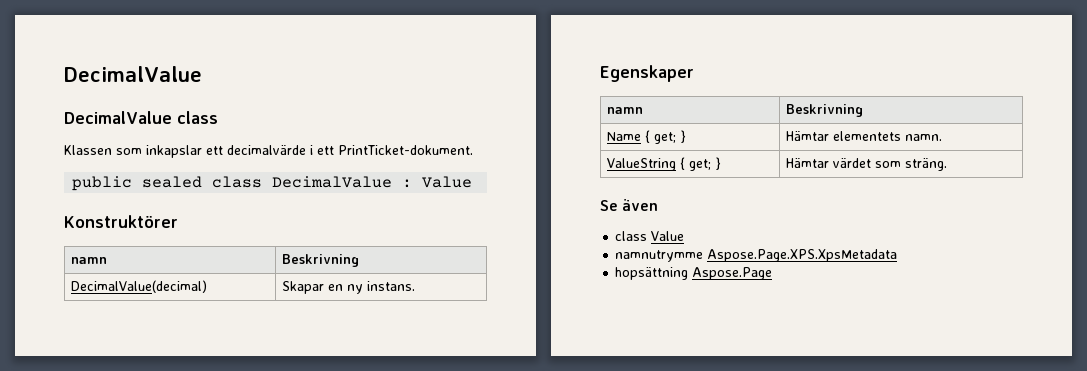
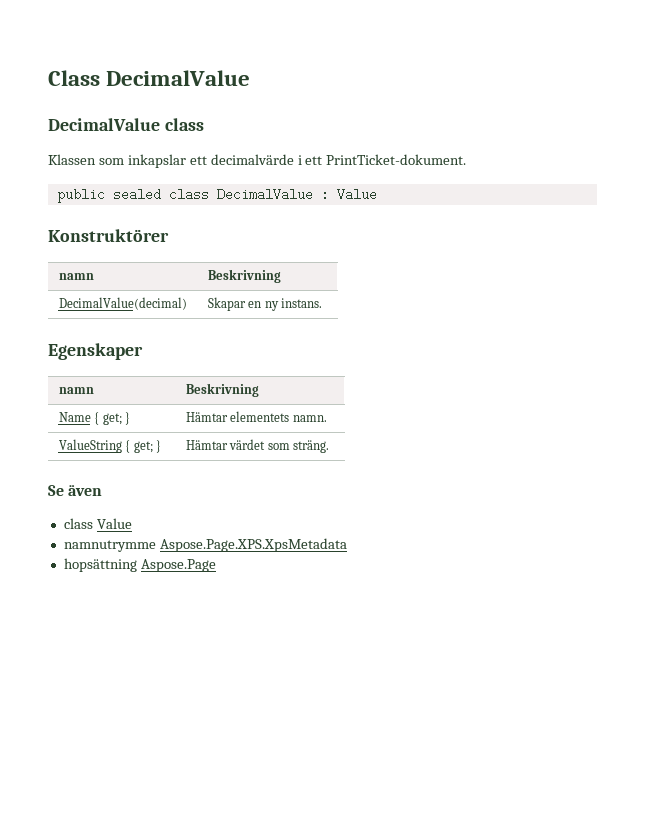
(64, 74) none -> [48,70,100,86] Class

